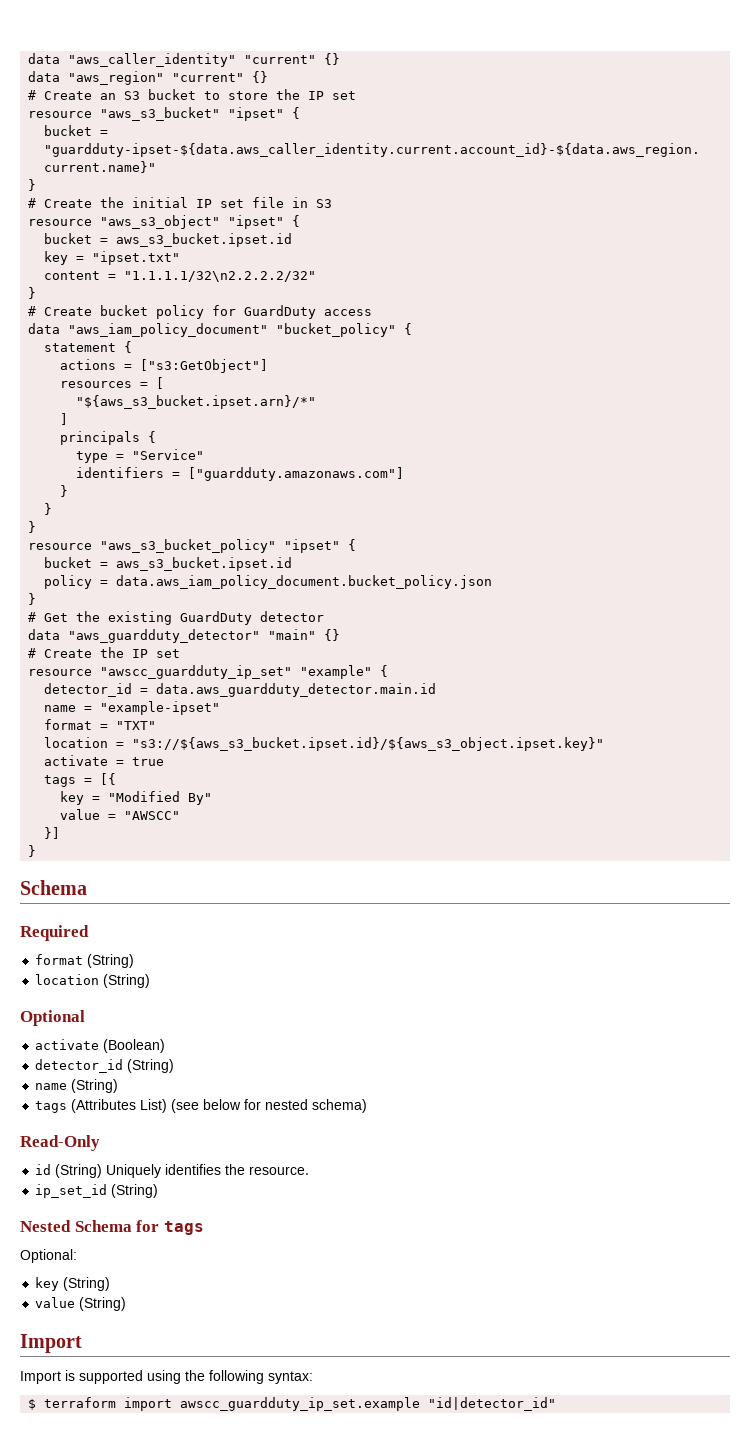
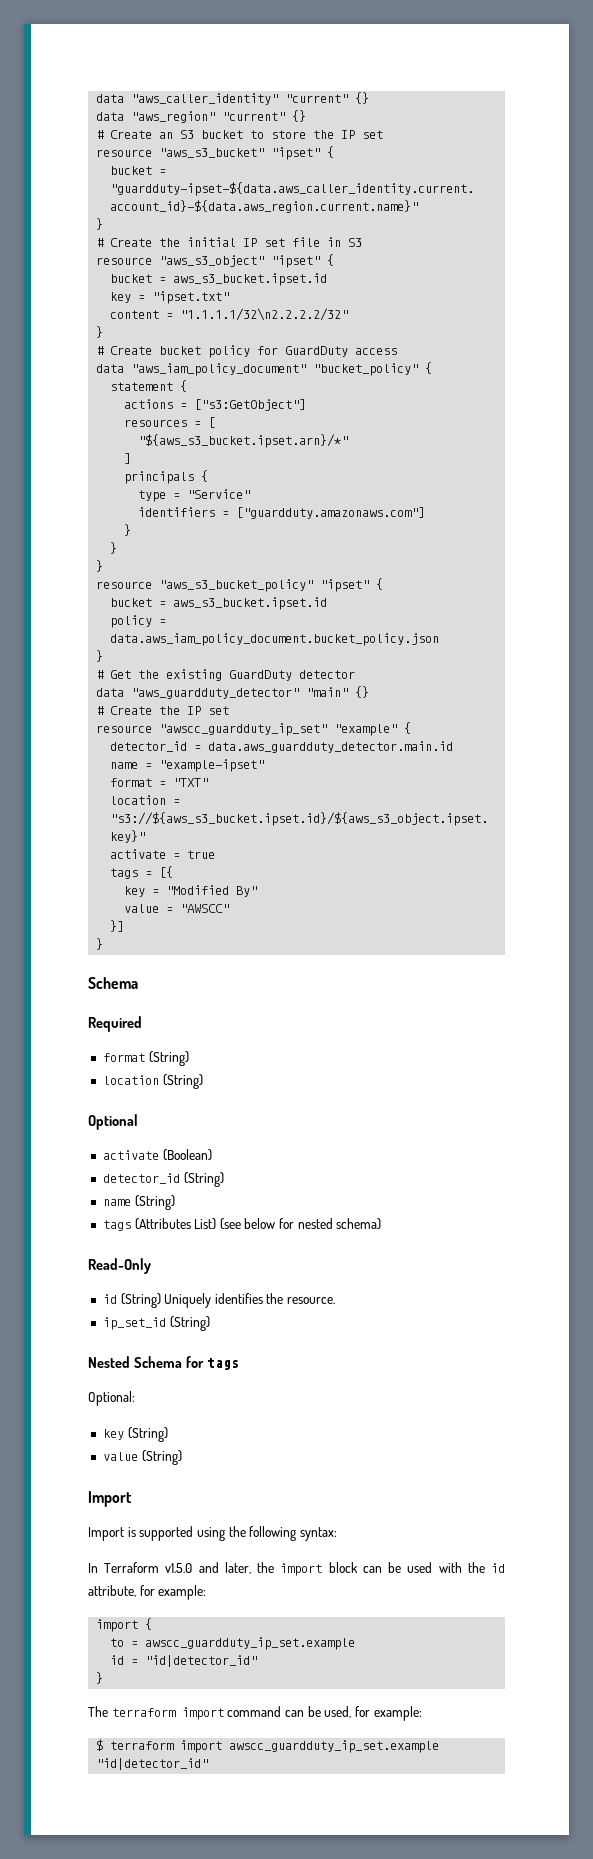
(313, 1377) none -> [88,1562,505,1576] [88,1585,207,1600] [96,1618,153,1632] [110,1637,356,1650] [110,1655,258,1667] [96,1672,104,1684] [88,1706,422,1721] // In Terraform v1.5.0 and later, the import block can be used with the id attribute, for example: // import { // to = awscc_guardduty_ip_set.example // id = "id|detector_id" // } // The terraform import command can be used, for example:

